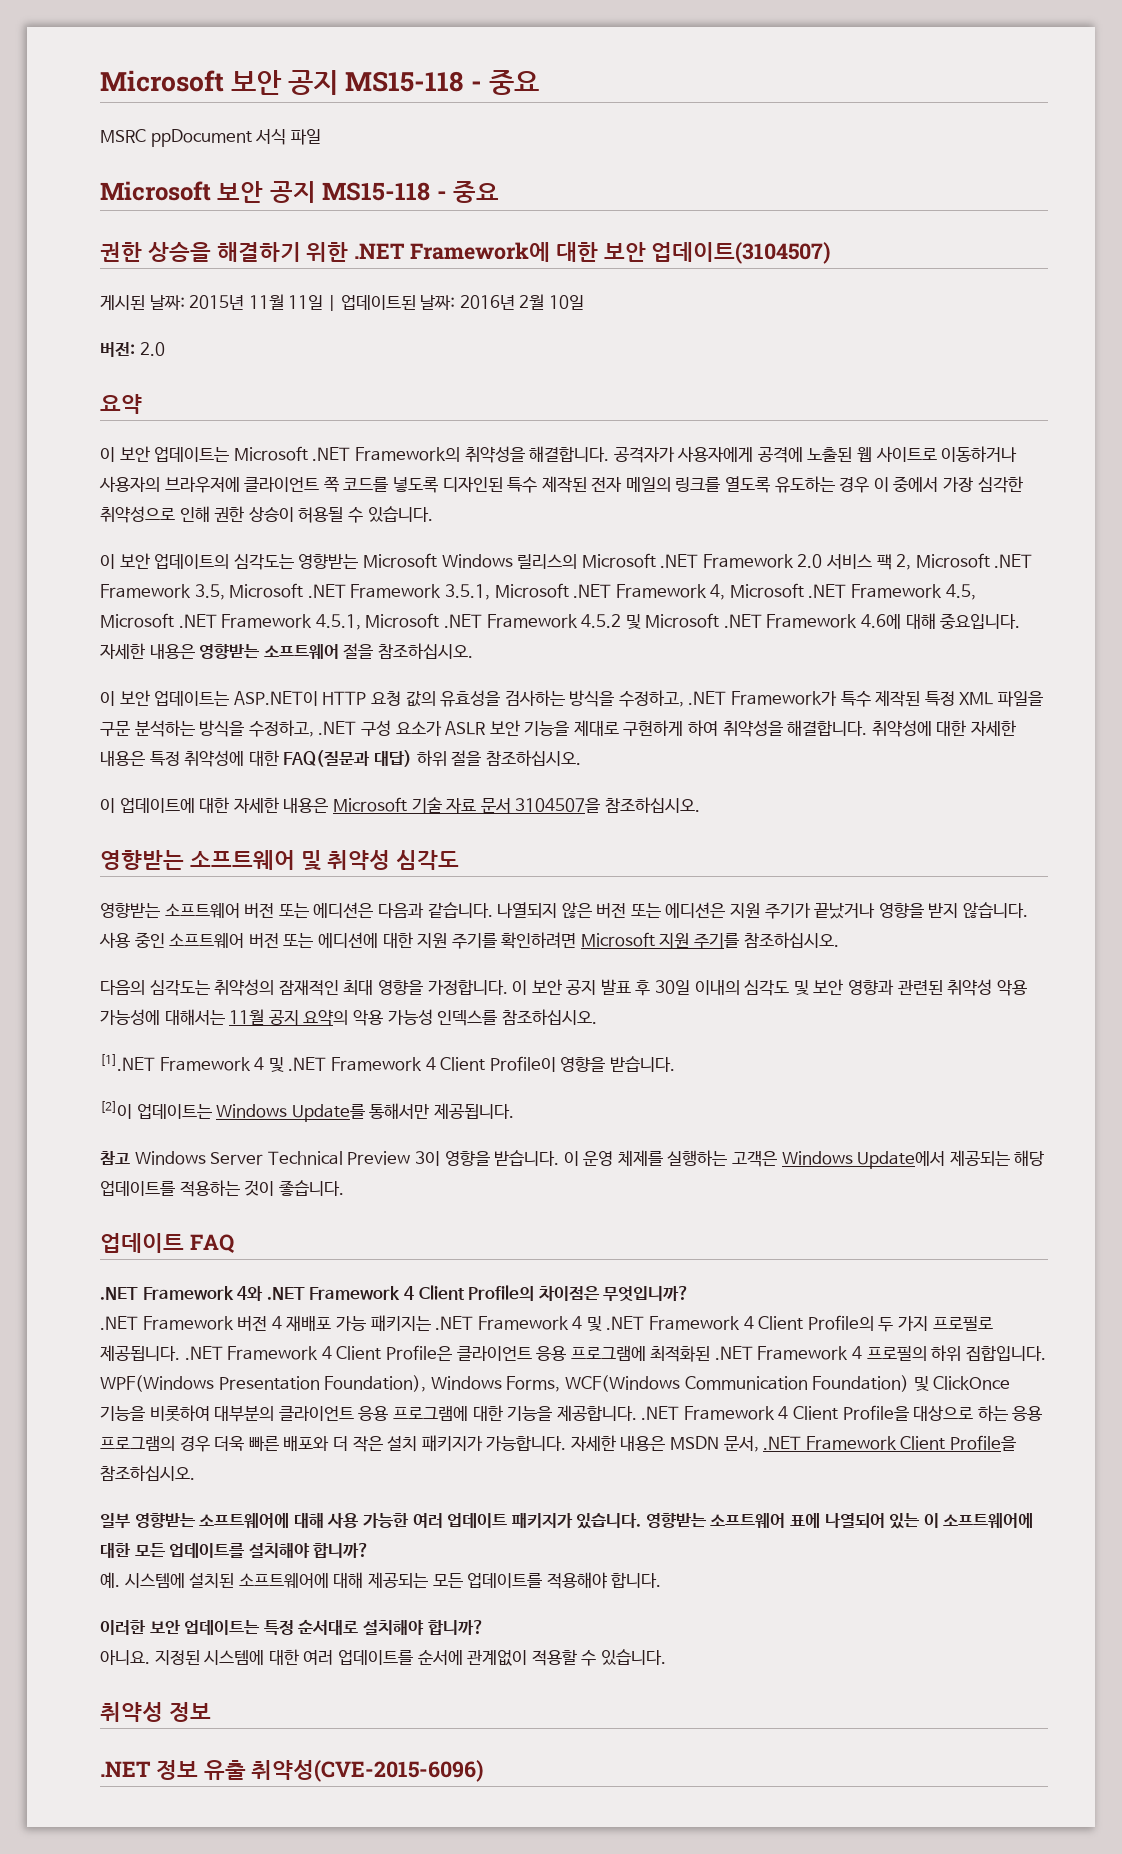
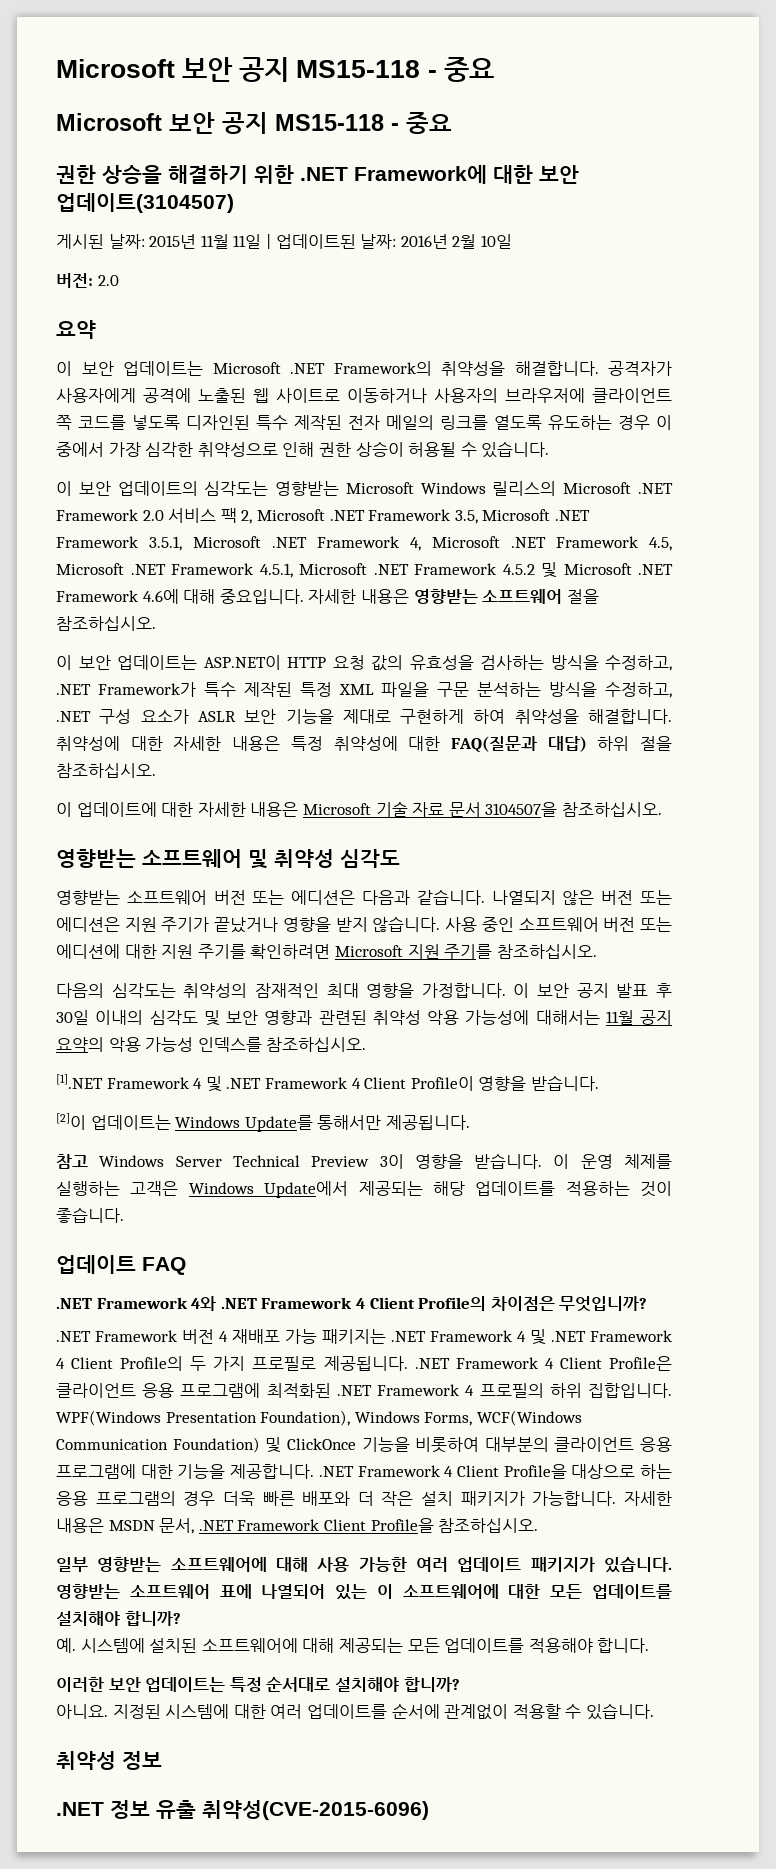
[100,70,539,95] [100,129,321,147] Microsoft 보안 공지 MS15-118 - 중요 // MSRC ppDocument 서식 파일 -> [56,57,494,82] Microsoft 보안 공지 MS15-118 - 중요

